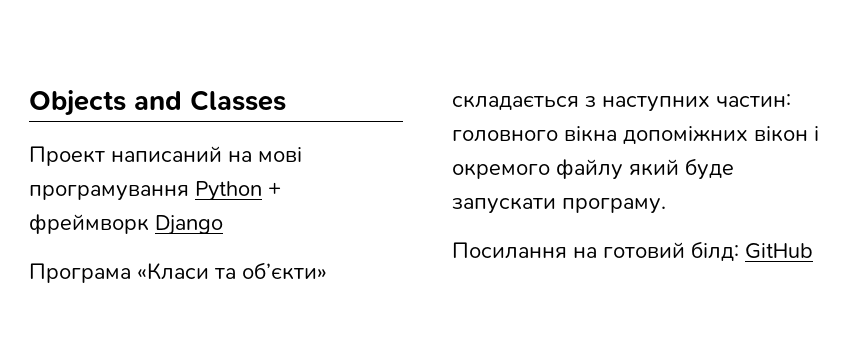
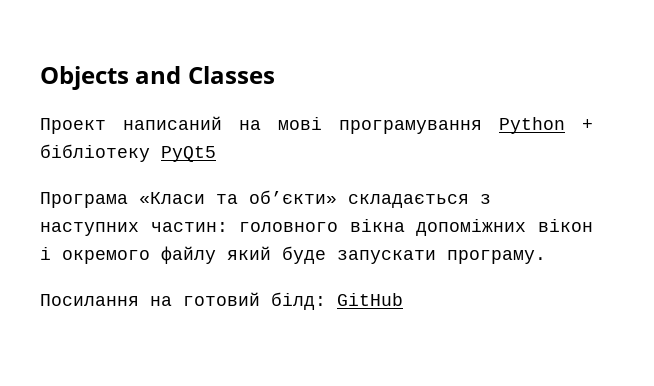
[29,214,223,235] фреймворк Django -> [40,144,216,162] бібліотеку PyQt5

